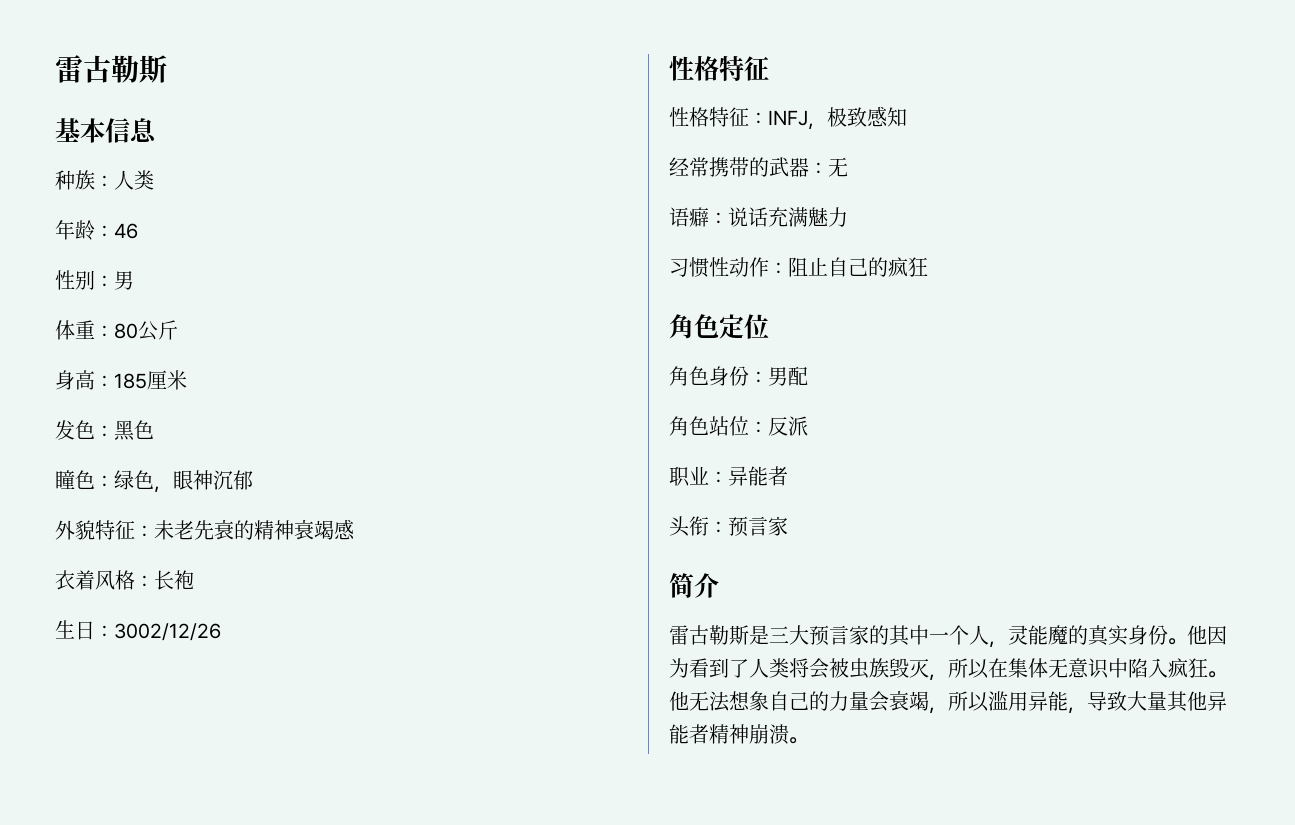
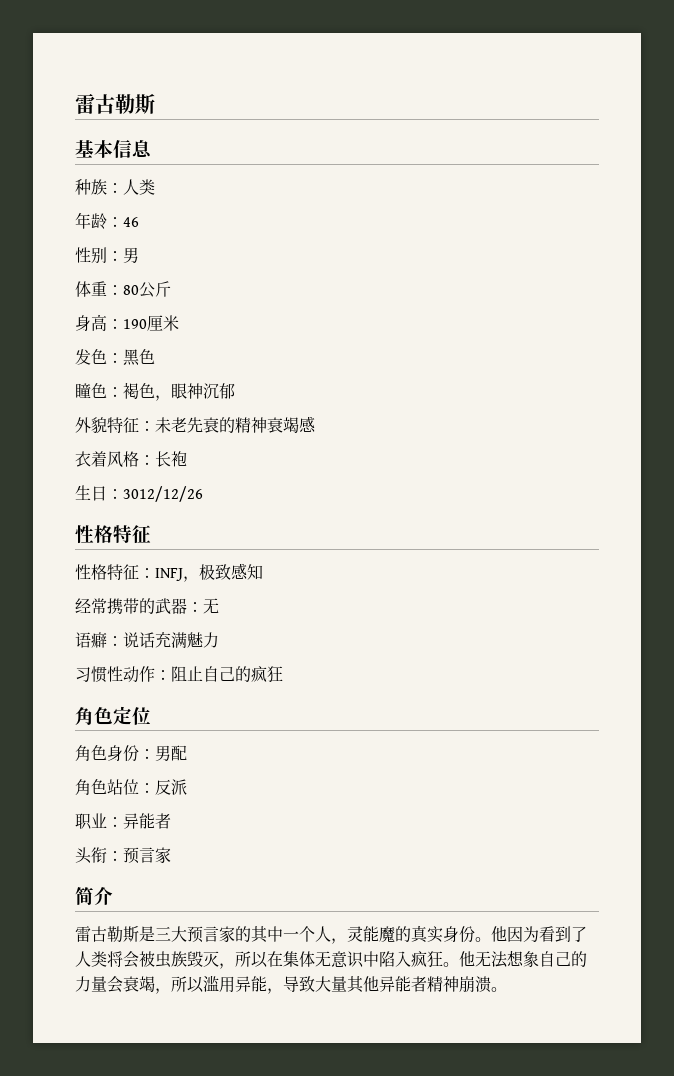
[114,373,147,389] 185 -> [123,319,147,329] 190
[114,470,134,490] 绿 -> [123,382,139,399] 褐
[114,623,221,641] 3002/12/26 -> [123,486,203,502] 3012/12/26

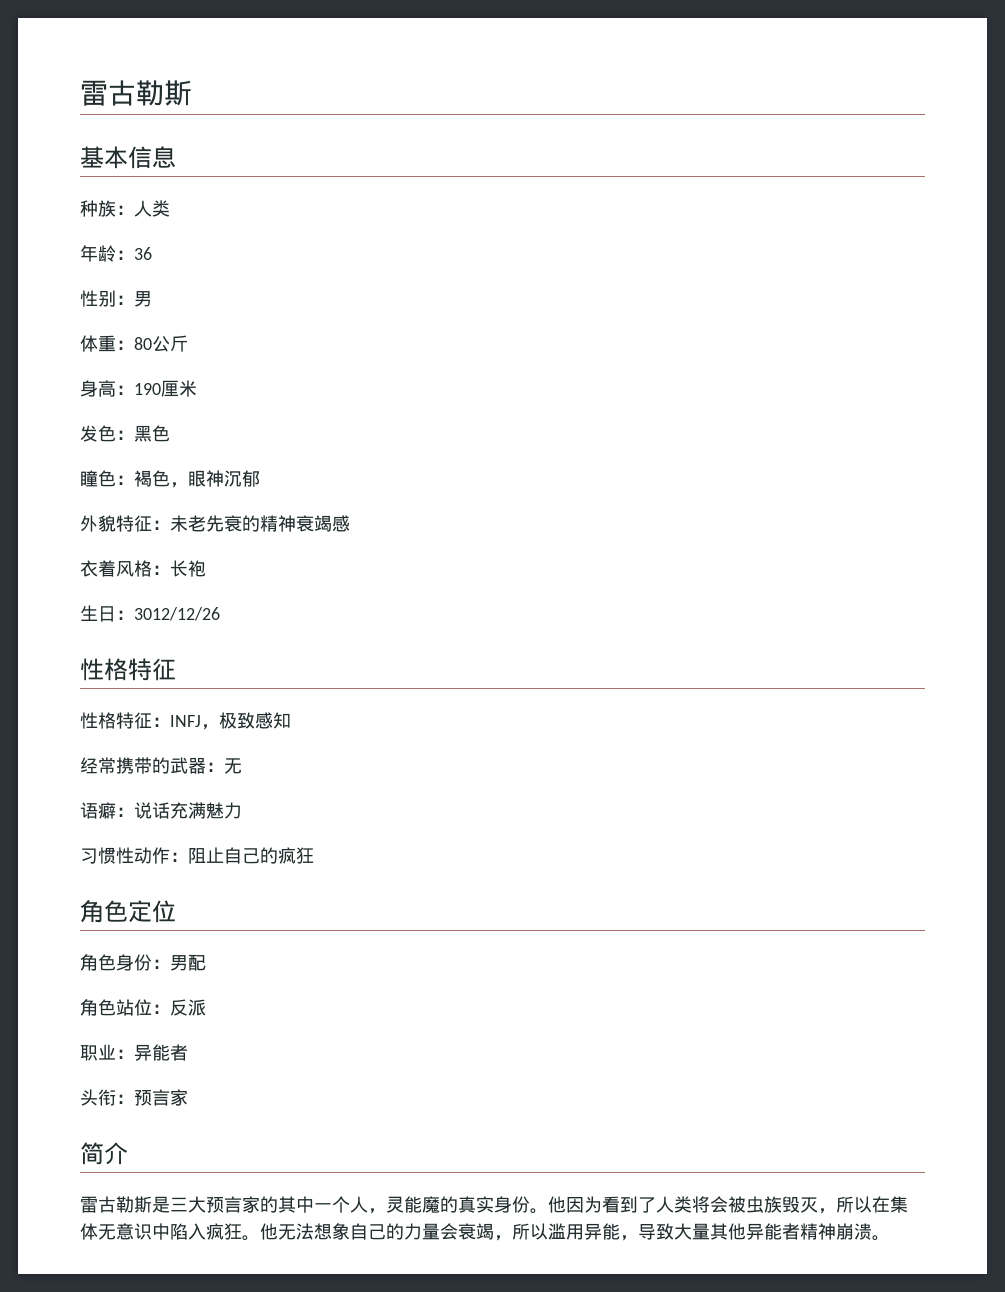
[123,217,139,227] 46 -> [134,247,152,260] 36

